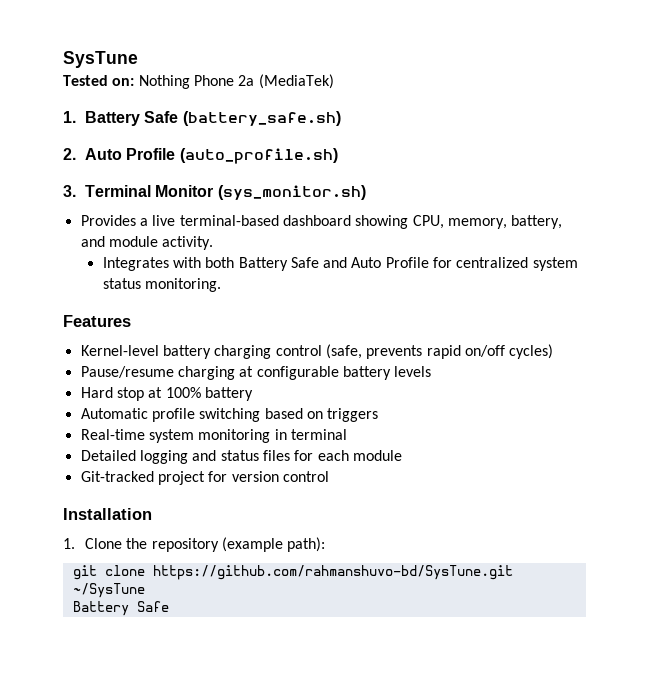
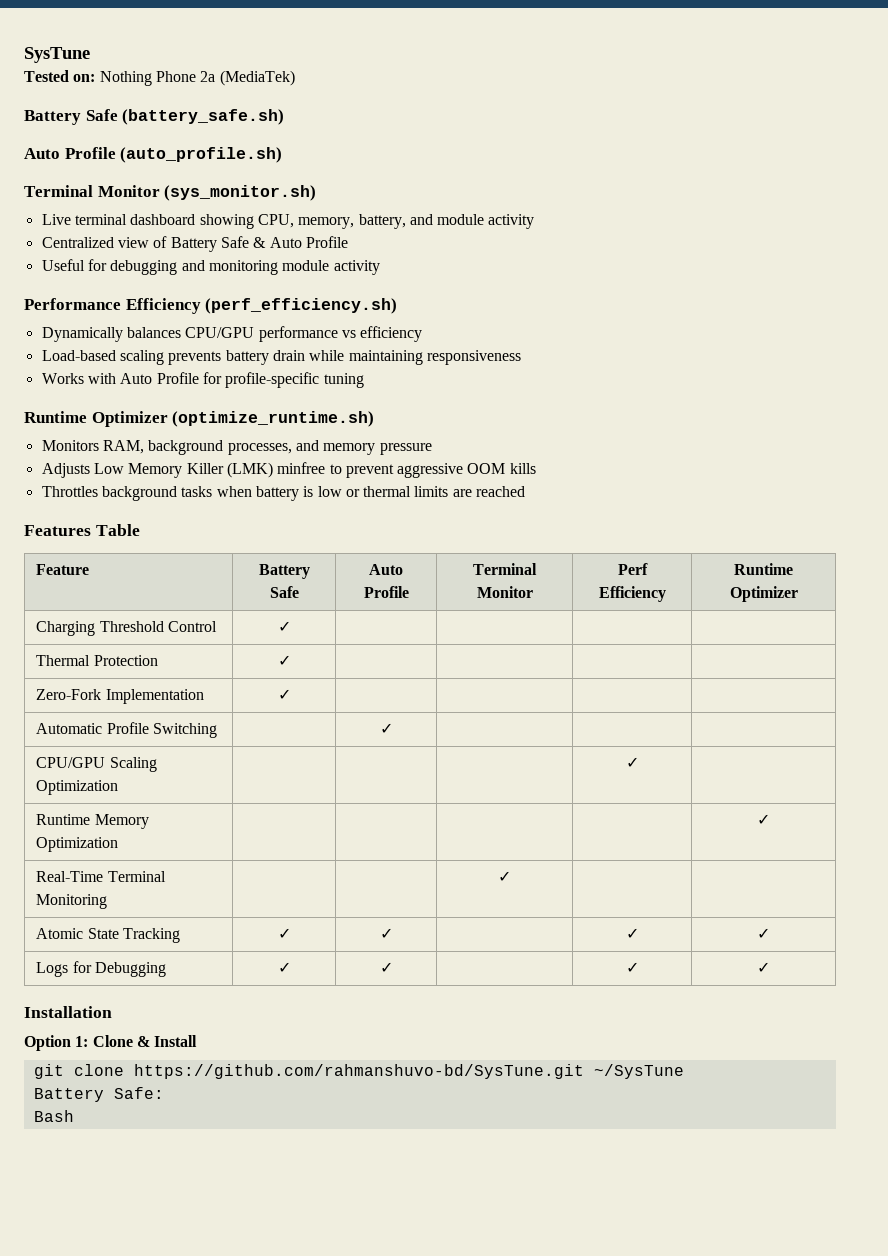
[63,111,76,123] 1. -> (295, 78) none
[63,148,76,160] 2. -> (285, 117) none
[63,185,76,197] 3. -> (283, 155) none
[80,215,279,226] Provides a live terminal-based -> [41,214,127,225] Live terminal
[162,236,214,250] [102,257,578,271] [102,278,221,292] [63,315,131,327] [80,344,554,359] [80,366,432,380] [80,387,253,401] [80,408,379,422] [80,429,347,443] [80,450,402,464] [80,471,329,485] [63,508,152,520] [63,537,326,552] activity. // Integrates with both Battery Safe and Auto Profile for centralized system status monitoring. // Features // Kernel-level battery charging control (safe, prevents rapid on/off cycles) // Pause/resume charging at configurable battery levels // Hard stop at 100% battery // Automatic profile switching based on triggers // Real-time system monitoring in terminal // Detailed logging and status files for each module // Git-tracked project for version control // Installation // 1. Clone the repository (example path): -> [488,214,535,229] [41,236,348,252] [41,259,380,275] [24,298,398,314] [41,326,423,342] [41,350,521,365] [41,372,364,388] [24,411,375,427] [41,440,432,455] [41,462,536,478] [41,486,526,501] [24,524,140,536] [36,564,90,575] [258,564,310,579] [269,586,299,598] [369,564,403,575] [363,586,409,598] [473,563,537,575] [476,586,533,598] [617,563,648,575] [598,586,666,602] [734,563,794,575] [729,586,798,602] [36,621,217,636] [277,621,291,632] [36,655,158,666] [277,655,291,666] [36,689,204,704] [277,689,291,700] [36,722,217,738] [379,723,393,734] [36,757,157,772] [36,780,119,795] [625,757,639,768] [36,814,149,829] [36,837,119,852] [757,814,771,825] [36,871,166,882] [36,894,108,909] [498,871,511,882] [36,928,180,943] [277,928,291,939] [379,928,393,939] [625,928,639,939] [757,928,771,939] [36,961,166,977] [277,962,291,973] [379,962,393,973] [625,962,639,973] [757,962,771,973] [24,1006,112,1018] [24,1035,198,1051] activity // Centralized view of Battery Safe & Auto Profile // Useful for debugging and monitoring module activity // Performance Efficiency (perf_efficiency.sh) // Dynamically balances CPU/GPU performance vs efficiency // Load-based scaling prevents battery drain while maintaining responsiveness // Works with Auto Profile for profile-specific tuning // Runtime Optimizer (optimize_runtime.sh) // Monitors RAM, background processes, and memory pressure // Adjusts Low Memory Killer (LMK) minfree to prevent aggressive OOM kills // Throttles background tasks when battery is low or thermal limits are reached // Features Table // Feature | Battery Safe | Auto Profile | Terminal Monitor | Perf Efficiency | Runtime Optimizer // Charging Threshold Control | ✓ | | | | // Thermal Protection | ✓ | | | | // Zero-Fork Implementation | ✓ | | | | // Automatic Profile Switching | | ✓ | | | // CPU/GPU Scaling Optimization | | | | ✓ | // Runtime Memory Optimization | | | | | ✓ // Real-Time Terminal Monitoring | | | ✓ | | // Atomic State Tracking | ✓ | ✓ | | ✓ | ✓ // Logs for Debugging | ✓ | ✓ | | ✓ | ✓ // Installation // Option 1: Clone & Install
[136,601,169,612] Safe -> [113,1087,164,1099] [33,1110,74,1122] Safe: // Bash

